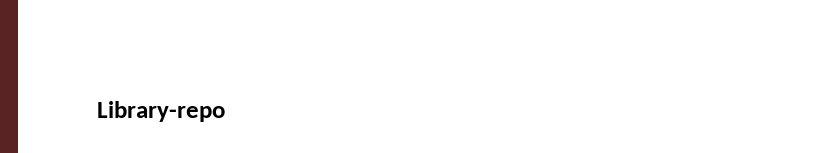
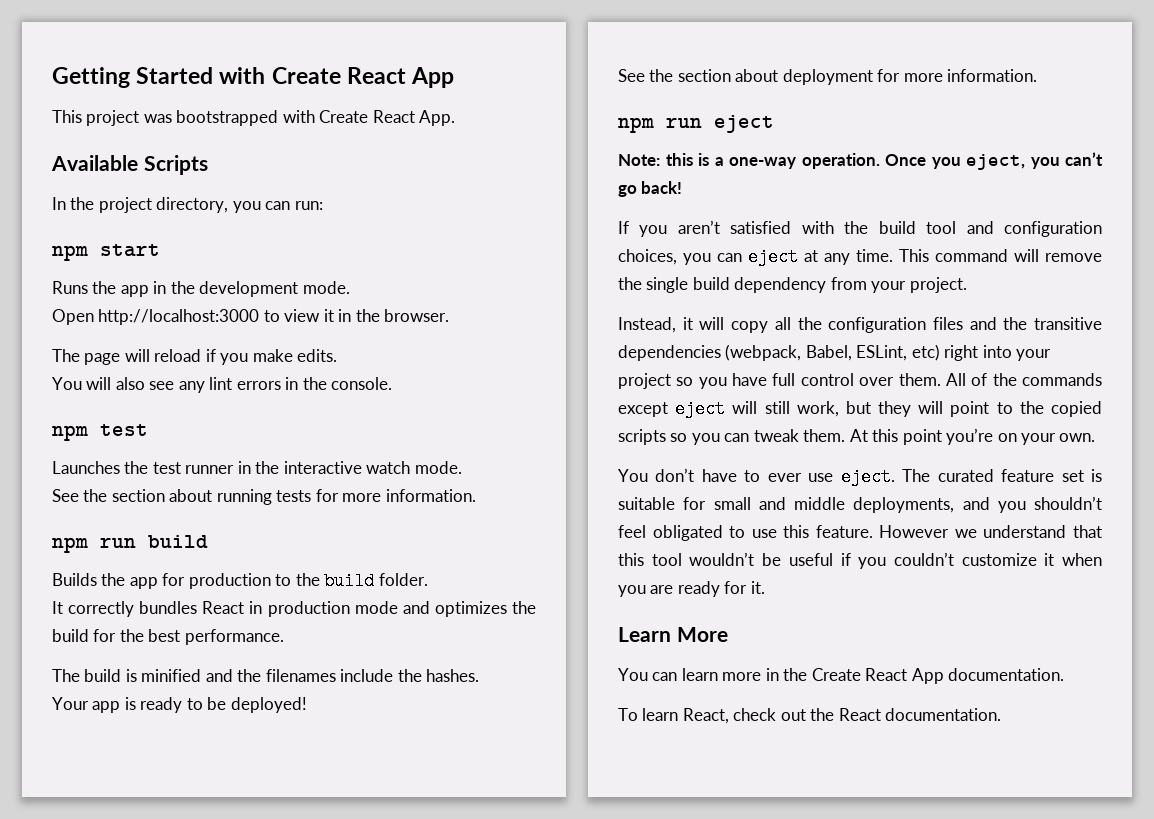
[97,101,225,122] Library-repo -> [52,67,455,88] [52,110,456,126] [51,155,208,175] [52,197,323,213] [52,244,160,261] [52,281,350,297] [52,309,450,325] [52,349,338,365] [52,377,393,393] [52,424,148,441] [52,461,462,474] [52,489,476,505] [52,535,208,553] [52,572,428,590] [52,601,536,617] [52,629,284,645] [52,669,480,682] [52,697,307,713] [618,69,1038,85] [618,115,774,133] [618,152,1103,170] [618,181,683,197] [618,220,1102,237] [618,248,1102,266] [618,277,967,293] [618,317,1102,333] [618,344,1052,361] [618,373,1102,389] [618,400,1102,418] [618,428,1096,445] [618,468,1102,486] [618,496,1102,513] [618,525,1102,541] [618,552,1102,569] [618,581,765,597] [618,627,728,642] [618,668,1065,684] [618,708,1002,724] Getting Started with Create React App // This project was bootstrapped with Create React App. // Available Scripts // In the project directory, you can run: // npm start // Runs the app in the development mode. // Open http://localhost:3000 to view it in the browser. // The page will reload if you make edits. // You will also see any lint errors in the console. // npm test // Launches the test runner in the interactive watch mode. // See the section about running tests for more information. // npm run build // Builds the app for production to the build folder. // It correctly bundles React in production mode and optimizes the build for the best performance. // The build is minified and the filenames include the hashes. // Your app is ready to be deployed! // See the section about deployment for more information. // npm run eject // Note: this is a one-way operation. Once you eject, you can’t go back! // If you aren’t satisfied with the build tool and configuration choices, you can eject at any time. This command will remove the single build dependency from your project. // Instead, it will copy all the configuration files and the transitive dependencies (webpack, Babel, ESLint, etc) right into your project so you have full control over them. All of the commands except eject will still work, but they will point to the copied scripts so you can tweak them. At this point you’re on your own. // You don’t have to ever use eject. The curated feature set is suitable for small and middle deployments, and you shouldn’t feel obligated to use this feature. However we understand that this tool wouldn’t be useful if you couldn’t customize it when you are ready for it. // Learn More // You can learn more in the Create React App documentation. // To learn React, check out the React documentation.

